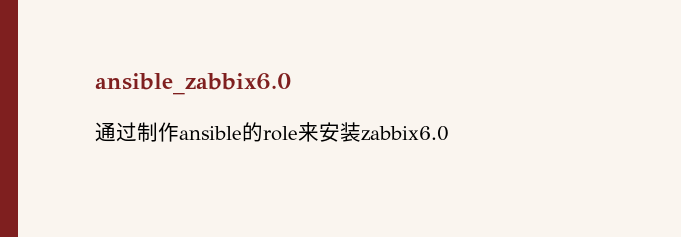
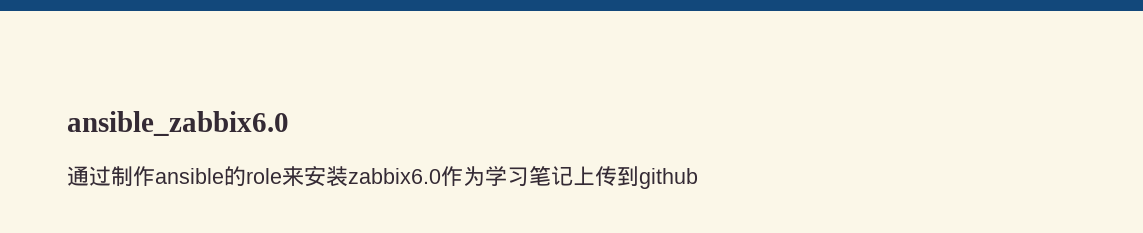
(449, 133) none -> [441,166,698,189] 作为学习笔记上传到github

